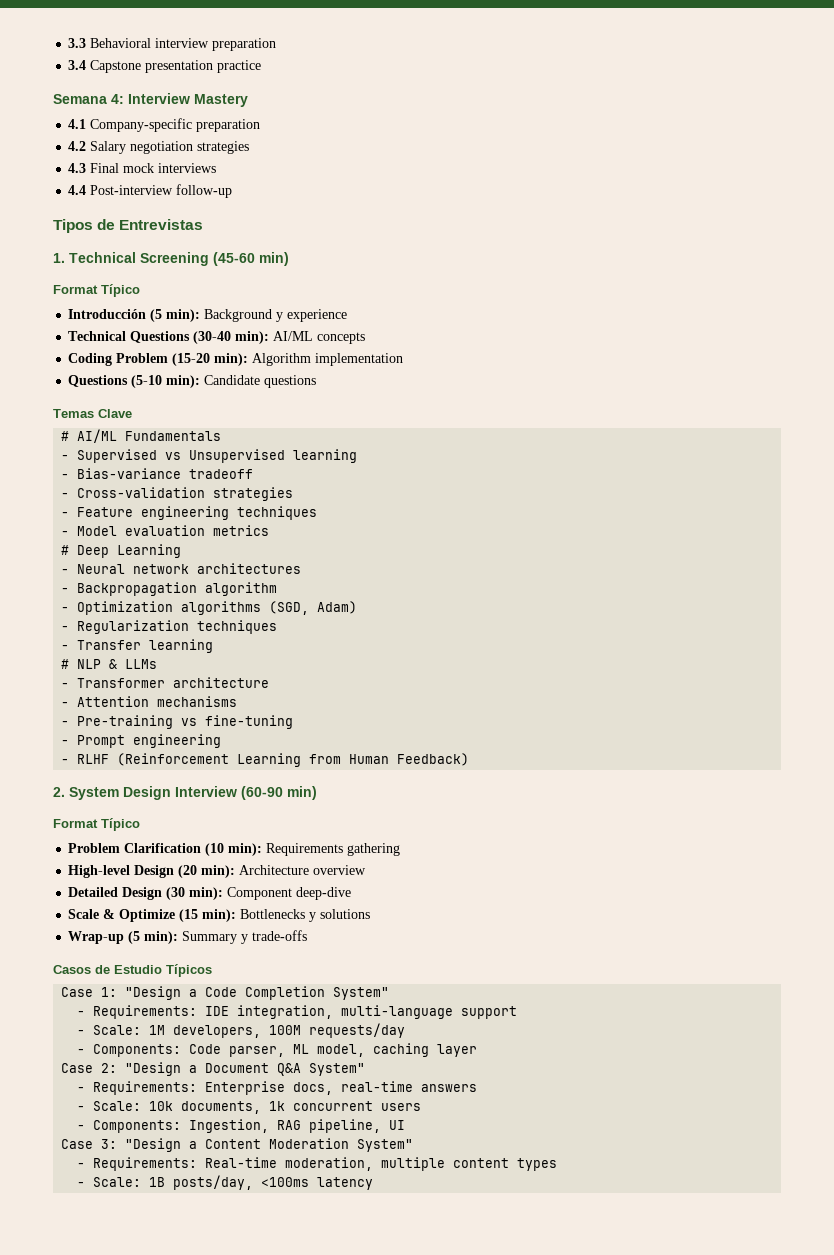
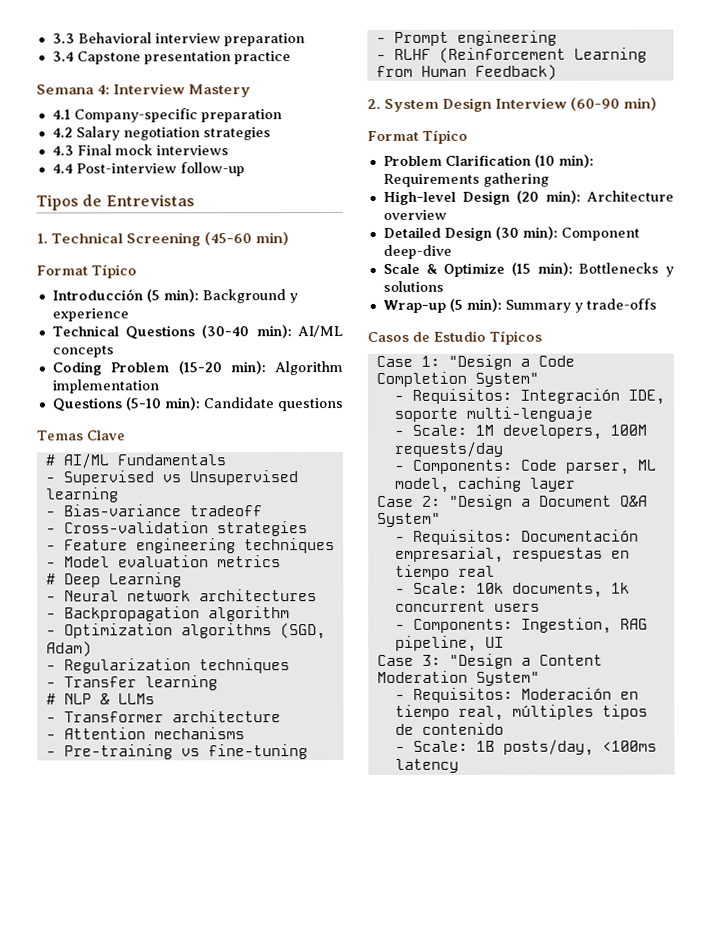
[93,1005,518,1019] Requirements: IDE integration, multi-language support -> [411,388,665,405] [393,406,593,422] Requisitos: Integración IDE, soporte multi-lenguaje
[93,1081,478,1095] Requirements: Enterprise docs, real-time answers -> [412,529,639,545] [394,546,630,563] [394,564,495,580] Requisitos: Documentación empresarial, respuestas en tiempo real
[93,1157,558,1171] Requirements: Real-time moderation, multiple content types -> [412,687,639,703] [394,704,648,721] [394,722,504,735] Requisitos: Moderación en tiempo real, múltiples tipos de contenido

